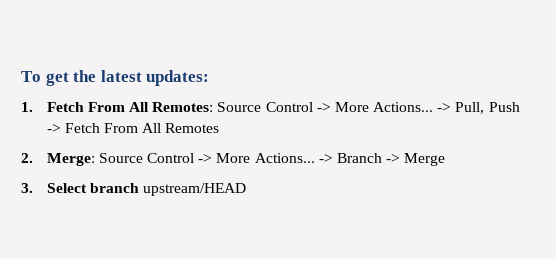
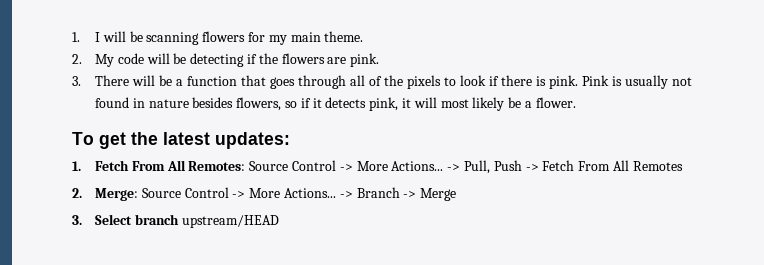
(21, 76) none -> [72,31,364,45] [72,53,380,67] [72,75,692,89] [95,97,576,111] 1. I will be scanning flowers for my main theme. // 2. My code will be detecting if the flowers are pink. // 3. There will be a function that goes through all of the pixels to look if there is pink. Pink is usually not found in nature besides flowers, so if it detects pink, it will most likely be a flower. //

